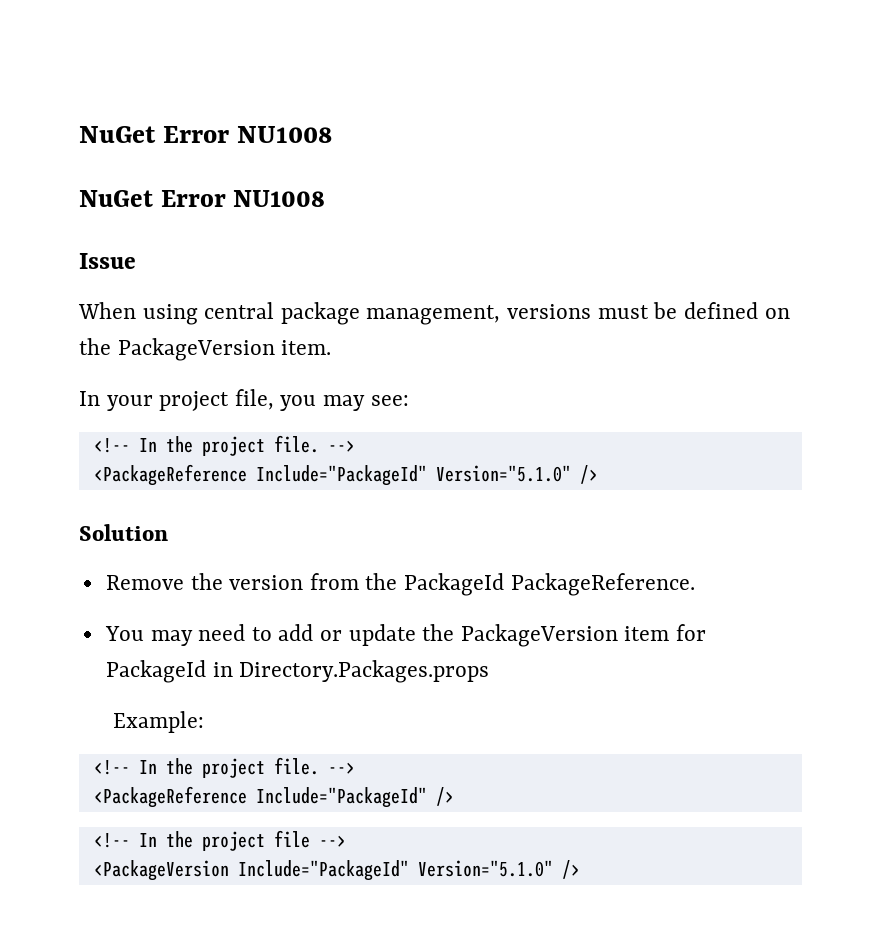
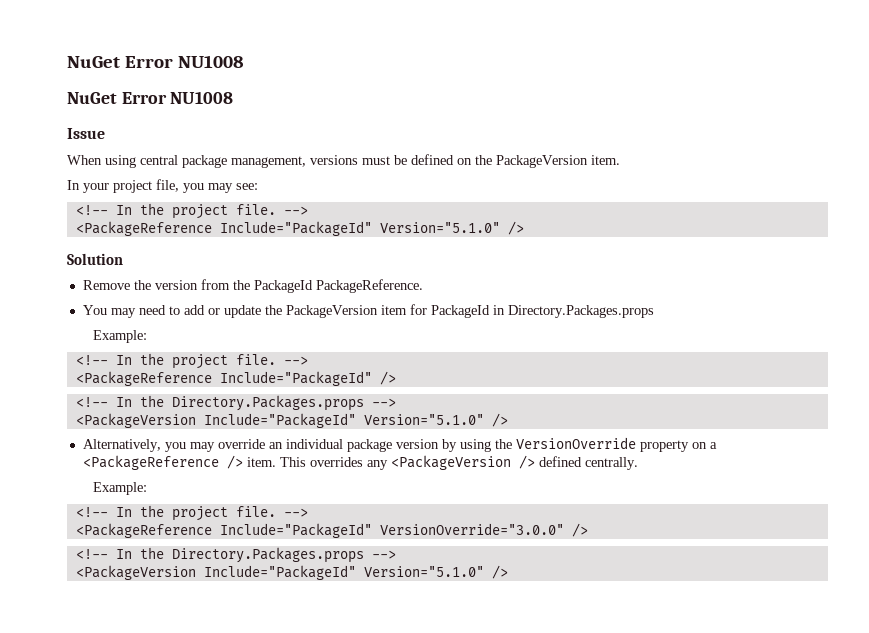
[201,830,346,851] [93,860,580,881] project file --> // <PackageVersion Include="PackageId" Version="5.1.0" /> -> [171,395,396,411] [75,413,508,428] [82,437,717,452] [82,455,638,470] [93,482,148,495] [75,505,308,521] [75,523,588,538] [75,547,396,563] [75,565,508,580] Directory.Packages.props --> // <PackageVersion Include="PackageId" Version="5.1.0" /> // Alternatively, you may override an individual package version by using the VersionOverride property on a <PackageReference /> item. This overrides any <PackageVersion /> defined centrally. // Example: // <!-- In the project file. --> // <PackageReference Include="PackageId" VersionOverride="3.0.0" /> // <!-- In the Directory.Packages.props --> // <PackageVersion Include="PackageId" Version="5.1.0" />

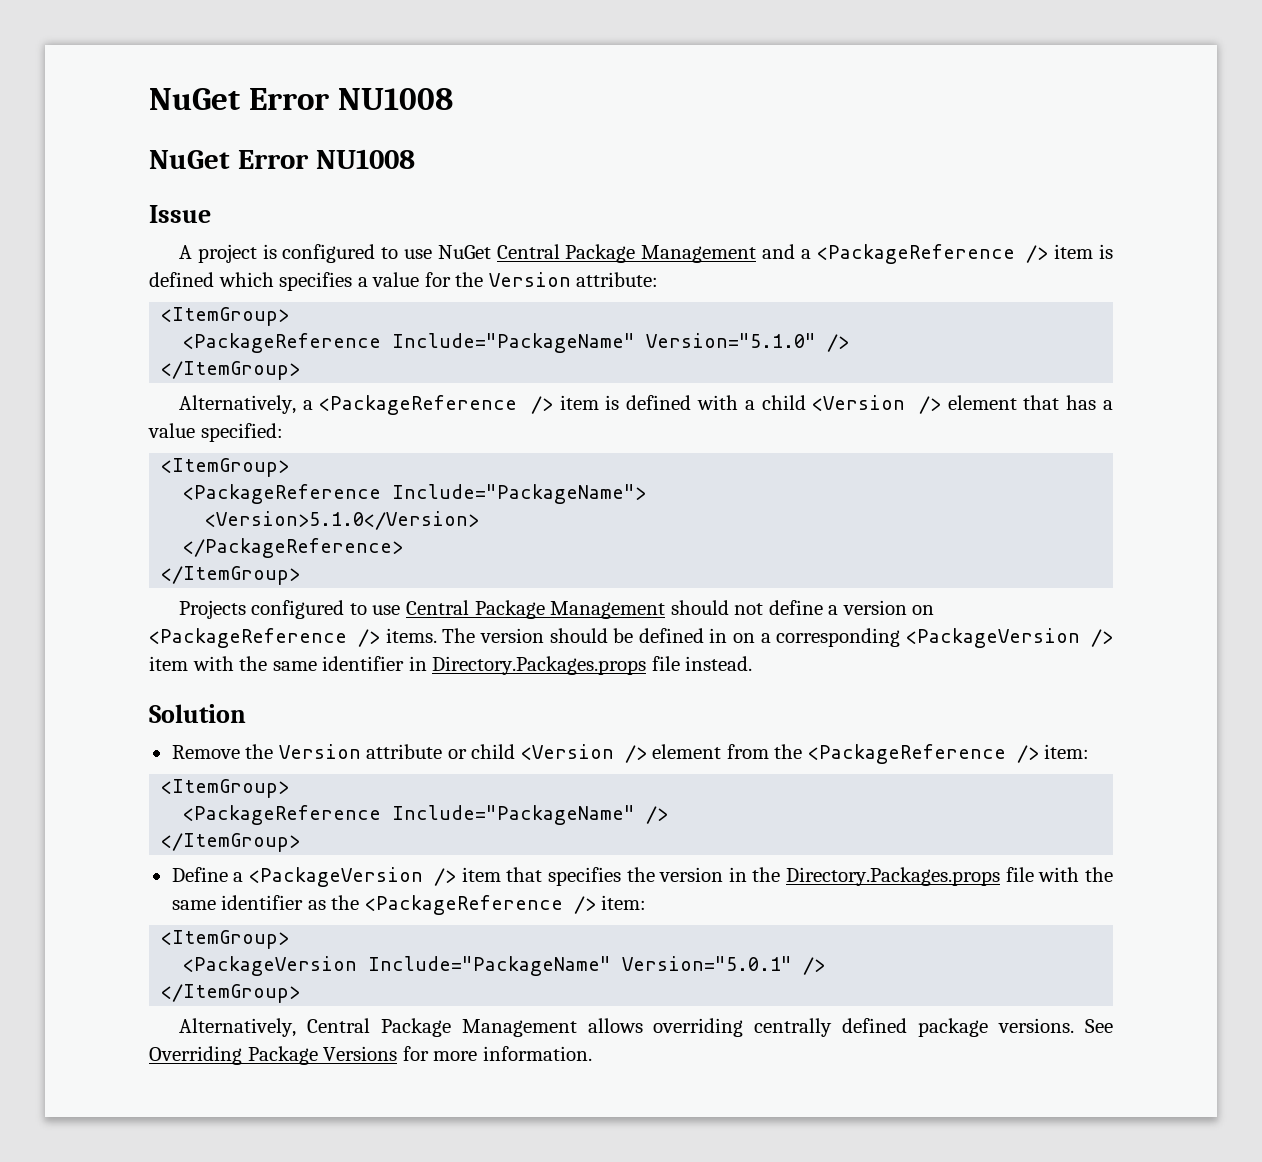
[67,154,620,168] [67,179,258,193] [75,203,308,219] [75,221,524,236] [67,253,123,265] [82,279,423,293] [82,304,654,318] [93,330,148,343] [75,353,308,369] [75,371,396,386] [75,395,396,411] [75,413,508,428] [82,437,717,452] [82,455,638,470] [93,482,148,495] [75,505,308,521] [75,523,588,538] [75,547,396,563] [75,565,508,580] When using central package management, versions must be defined on the PackageVersion item. // In your project file, you may see: // <!-- In the project file. --> // <PackageReference Include="PackageId" Version="5.1.0" /> // Solution // Remove the version from the PackageId PackageReference. // You may need to add or update the PackageVersion item for PackageId in Directory.Packages.props // Example: // <!-- In the project file. --> // <PackageReference Include="PackageId" /> // <!-- In the Directory.Packages.props --> // <PackageVersion Include="PackageId" Version="5.1.0" /> // Alternatively, you may override an individual package version by using the VersionOverride property on a <PackageReference /> item. This overrides any <PackageVersion /> defined centrally. // Example: // <!-- In the project file. --> // <PackageReference Include="PackageId" VersionOverride="3.0.0" /> // <!-- In the Directory.Packages.props --> // <PackageVersion Include="PackageId" Version="5.1.0" /> -> [178,244,1113,264] [149,272,659,291] [161,307,290,326] [183,333,850,353] [161,361,301,380] [178,395,1114,415] [148,423,283,442] [161,458,290,477] [183,484,647,504] [205,511,480,530] [183,538,404,558] [161,566,301,585] [178,600,935,619] [149,628,1114,648] [149,656,753,675] [149,704,246,723] [171,744,1090,764] [161,779,290,798] [183,805,669,825] [161,833,301,852] [171,867,1114,887] [171,895,647,915] [161,930,290,949] [183,956,826,976] [161,984,301,1003] [178,1018,1114,1037] [149,1046,592,1065] A project is configured to use NuGet Central Package Management and a <PackageReference /> item is defined which specifies a value for the Version attribute: // <ItemGroup> // <PackageReference Include="PackageName" Version="5.1.0" /> // </ItemGroup> // Alternatively, a <PackageReference /> item is defined with a child <Version /> element that has a value specified: // <ItemGroup> // <PackageReference Include="PackageName"> // <Version>5.1.0</Version> // </PackageReference> // </ItemGroup> // Projects configured to use Central Package Management should not define a version on <PackageReference /> items. The version should be defined in on a corresponding <PackageVersion /> item with the same identifier in Directory.Packages.props file instead. // Solution // Remove the Version attribute or child <Version /> element from the <PackageReference /> item: // <ItemGroup> // <PackageReference Include="PackageName" /> // </ItemGroup> // Define a <PackageVersion /> item that specifies the version in the Directory.Packages.props file with the same identifier as the <PackageReference /> item: // <ItemGroup> // <PackageVersion Include="PackageName" Version="5.0.1" /> // </ItemGroup> // Alternatively, Central Package Management allows overriding centrally defined package versions. See Overriding Package Versions for more information.

